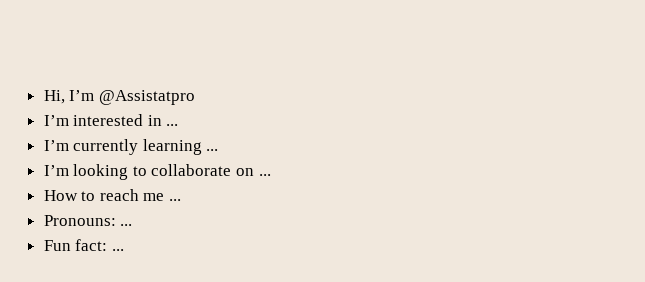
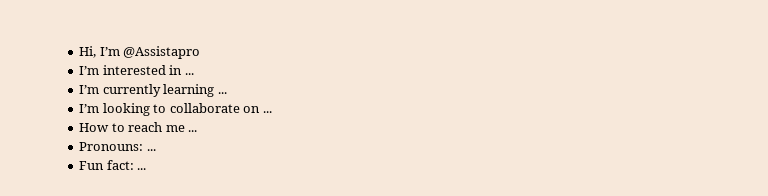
[98,90,195,105] @Assistatpro -> [123,46,201,59] @Assistapro

